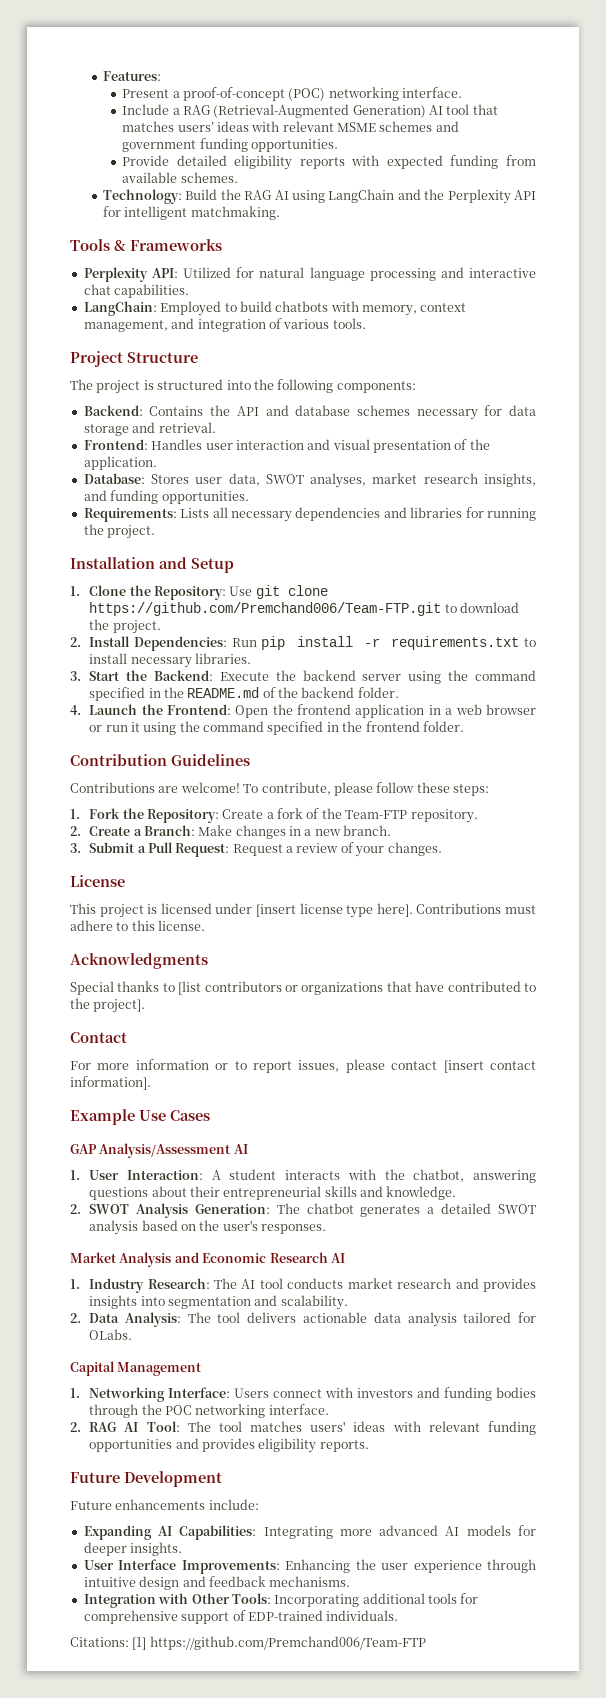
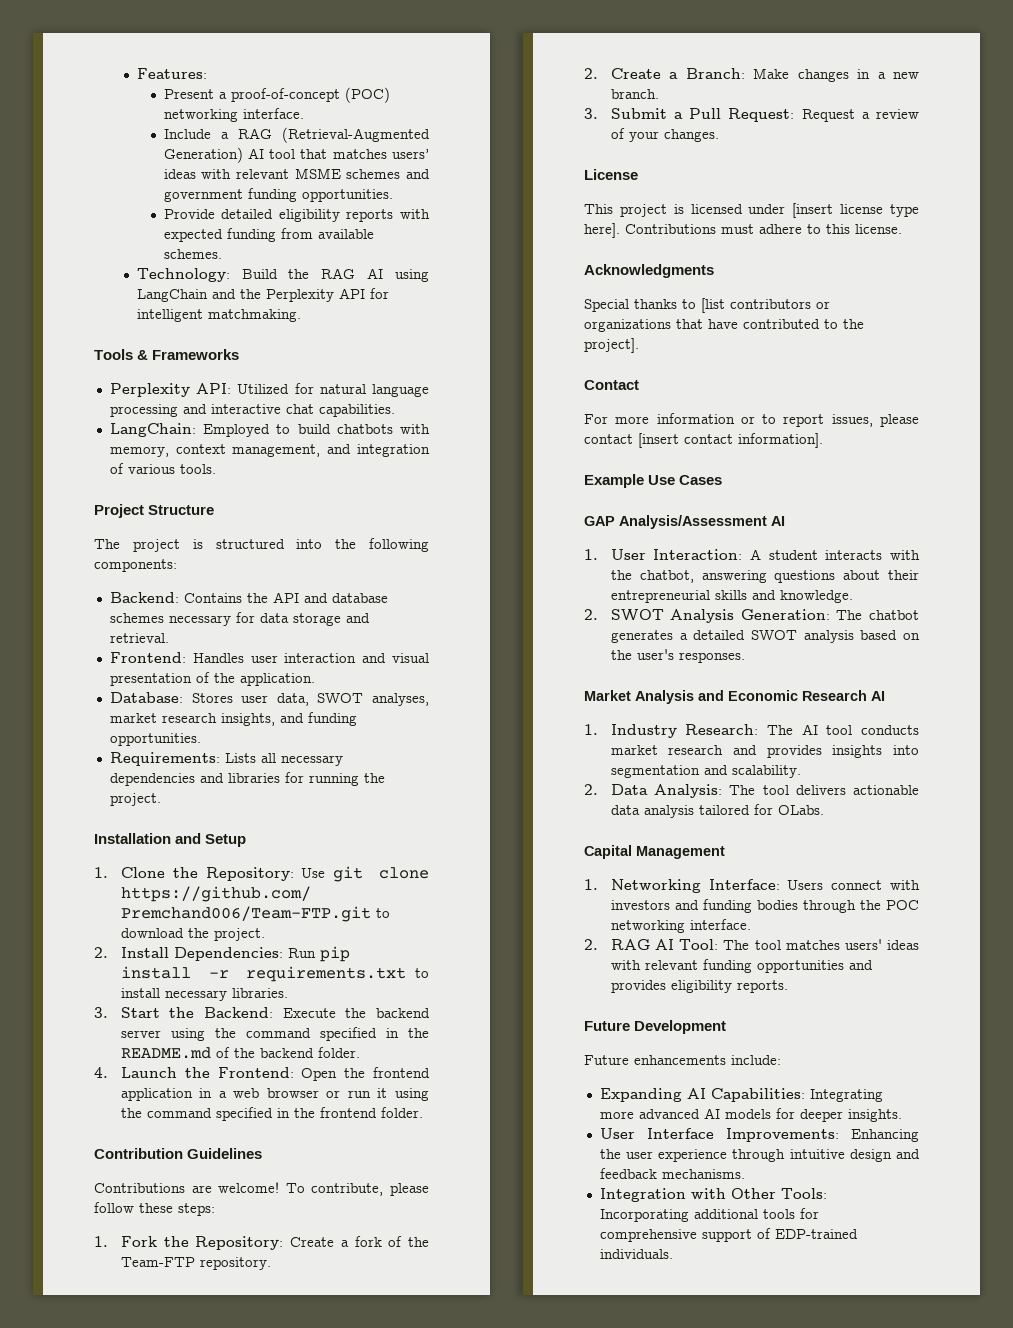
[70,1636,426,1650] // Citations: [1] https://github.com/Premchand006/Team-FTP -> (673, 1254) none

